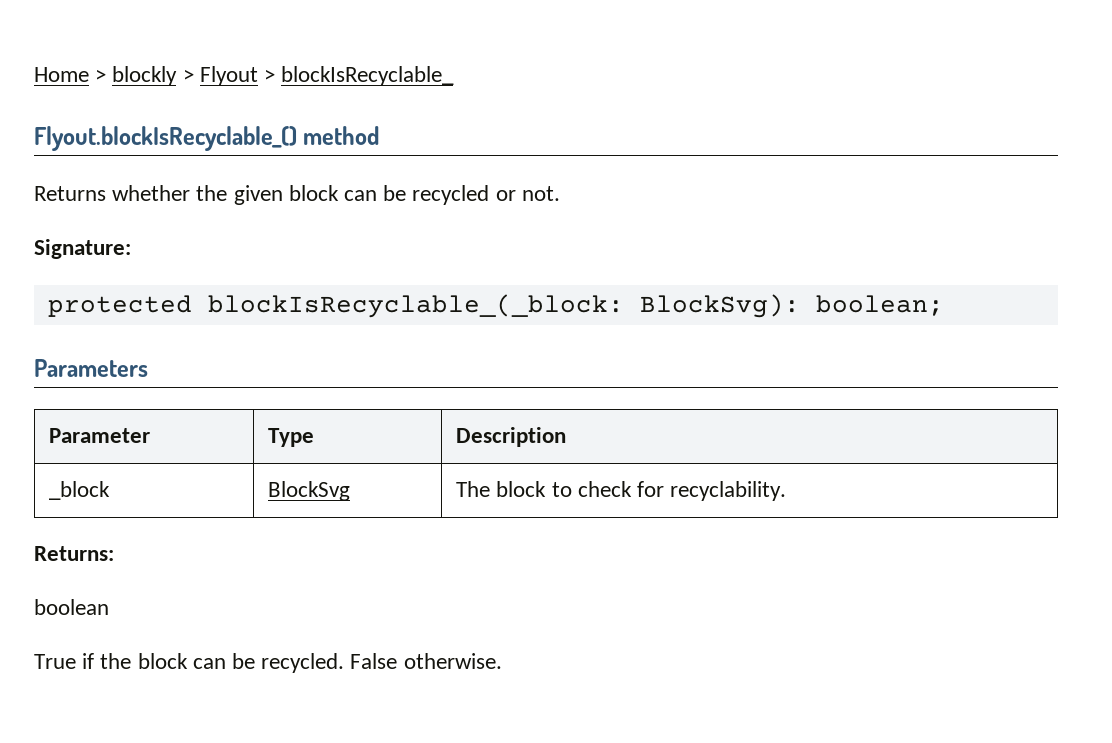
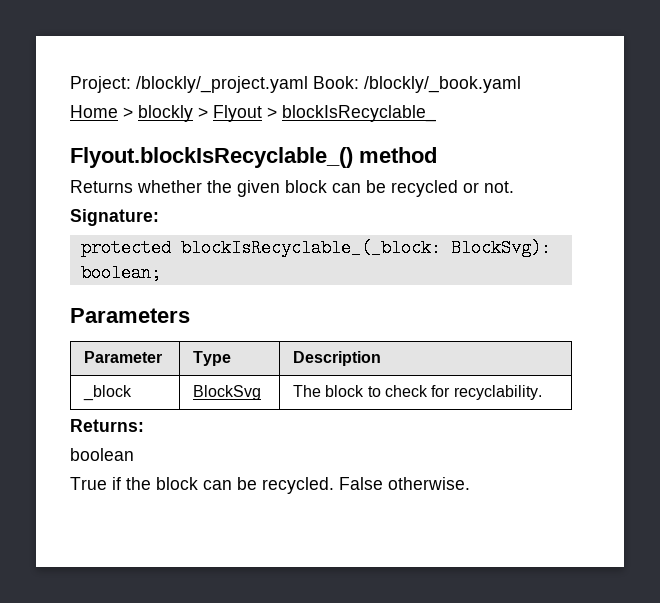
(34, 74) none -> [70,76,521,93] Project: /blockly/_project.yaml Book: /blockly/_book.yaml //

